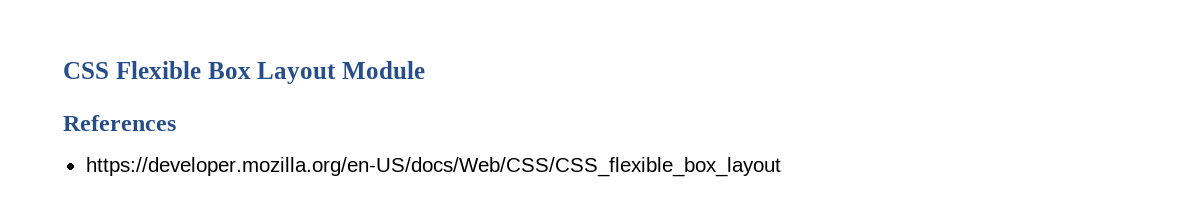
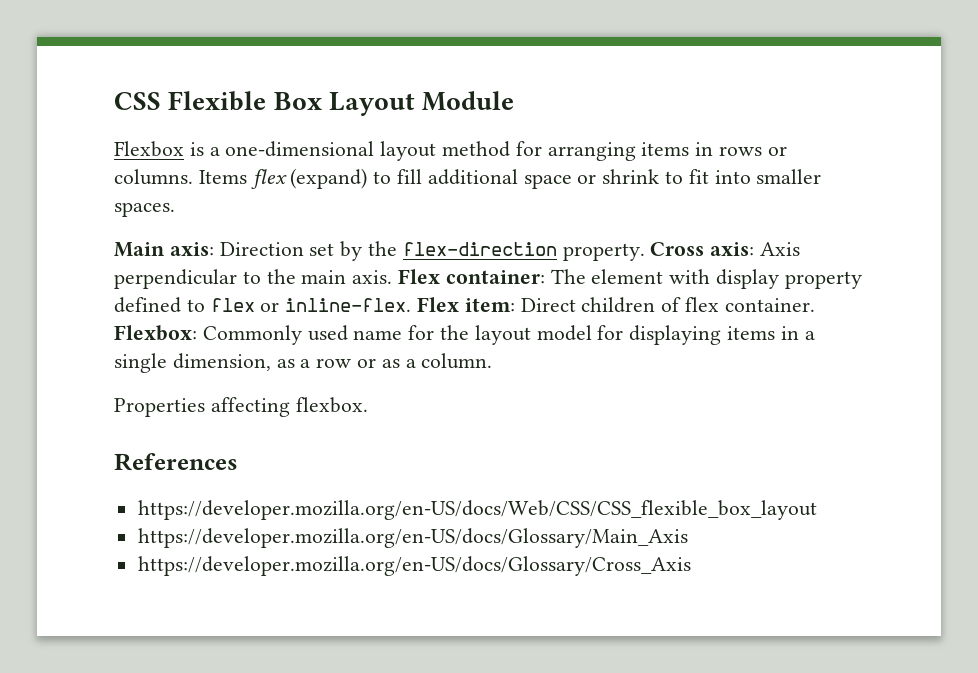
(425, 70) none -> [114,141,787,161] [114,168,822,189] [114,202,175,217] [114,241,801,261] [114,269,862,289] [114,297,815,313] [114,325,815,345] [114,353,493,373] [114,397,368,417] // Flexbox is a one-dimensional layout method for arranging items in rows or columns. Items flex (expand) to fill additional space or shrink to fit into smaller spaces. // Main axis: Direction set by the flex-direction property. Cross axis: Axis perpendicular to the main axis. Flex container: The element with display property defined to flex or inline-flex. Flex item: Direct children of flex container. Flexbox: Commonly used name for the layout model for displaying items in a single dimension, as a row or as a column. // Properties affecting flexbox.
(781, 167) none -> [137,528,688,548] [137,556,691,576] // https://developer.mozilla.org/en-US/docs/Glossary/Main_Axis // https://developer.mozilla.org/en-US/docs/Glossary/Cross_Axis

